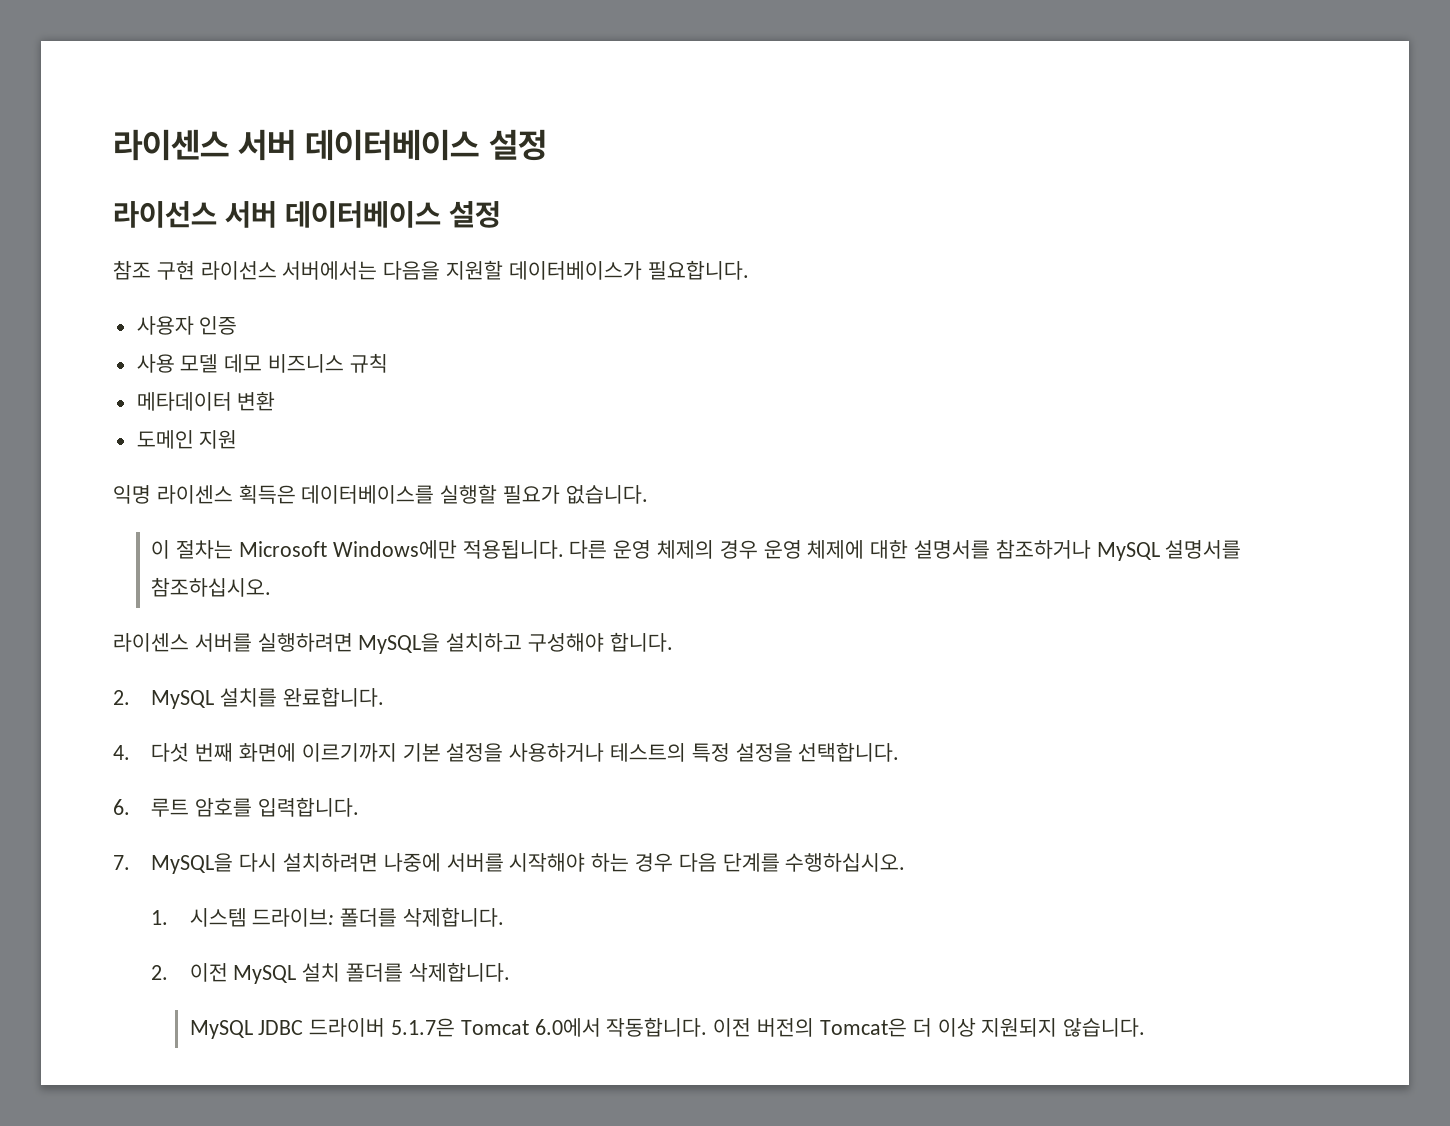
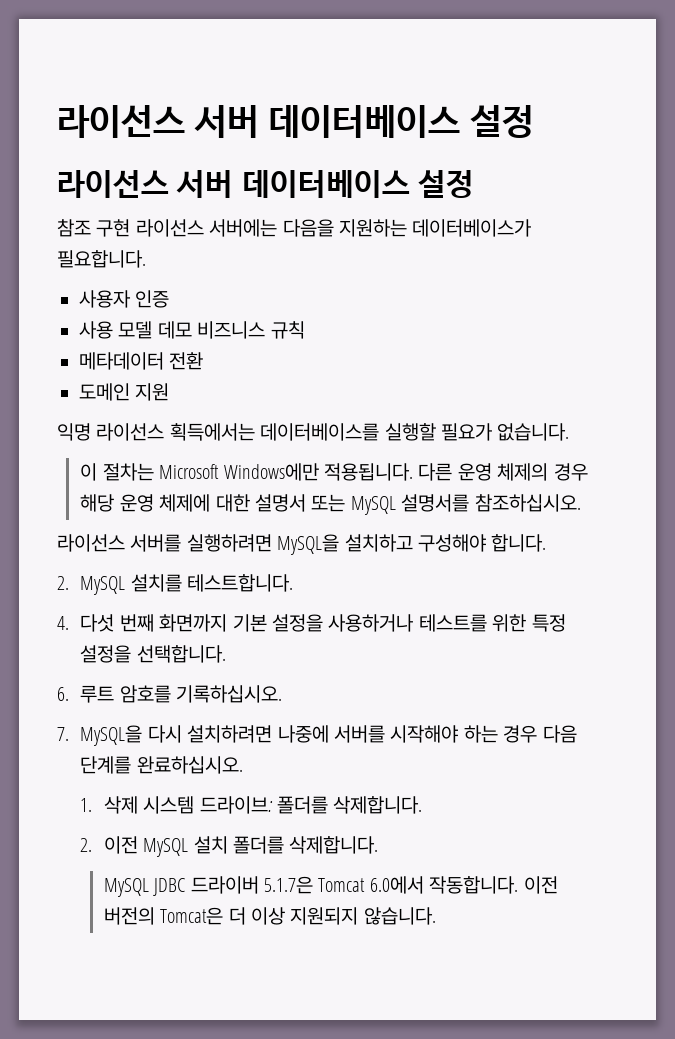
[113,129,229,161] 라이센스 -> [57,105,185,138] 라이선스
[282,260,504,280] 서버에서는 다음을 지원할 -> [209,219,407,237] 서버에는 다음을 지원하는
[237,392,276,411] 변환 -> [169,352,204,370] 전환
[156,484,296,504] 라이센스 획득은 -> [96,423,255,441] 라이선스 획득에서는
(758, 549) none -> [80,494,115,512] 해당
[913,539,1091,559] 설명서를 참조하거나 -> [254,494,346,512] 설명서 또는
[113,633,189,652] 라이센스 -> [57,534,125,552] 라이선스
[282,687,384,707] 완료합니다. -> [187,574,294,592] 테스트합니다.
[238,743,397,762] 화면에 이르기까지 -> [159,614,228,632] 화면까지
[609,743,686,762] 테스트의 -> [418,614,527,632] 테스트를 위한
[257,797,359,817] 입력합니다. -> [176,685,283,703] 기록하십시오.
[785,853,906,872] 수행하십시오. -> [136,756,243,774] 완료하십시오.
(169, 917) none -> [103,796,138,814] 삭제

